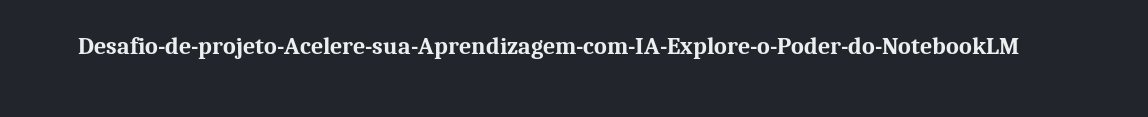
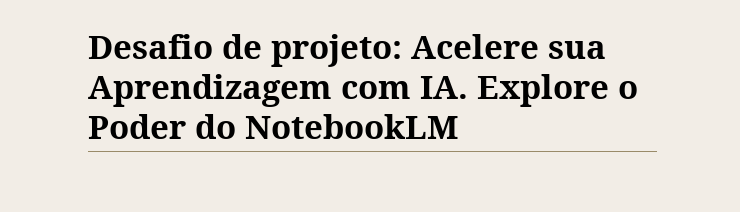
[78,37,1019,59] Desafio-de-projeto-Acelere-sua-Aprendizagem-com-IA-Explore-o-Poder-do-NotebookLM -> [88,34,606,67] [88,74,638,107] [88,114,458,139] Desafio de projeto: Acelere sua Aprendizagem com IA. Explore o Poder do NotebookLM

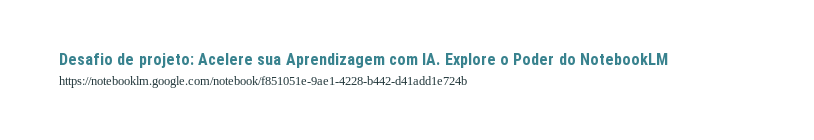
(458, 126) none -> [59,76,467,88] // https://notebooklm.google.com/notebook/f851051e-9ae1-4228-b442-d41add1e724b

